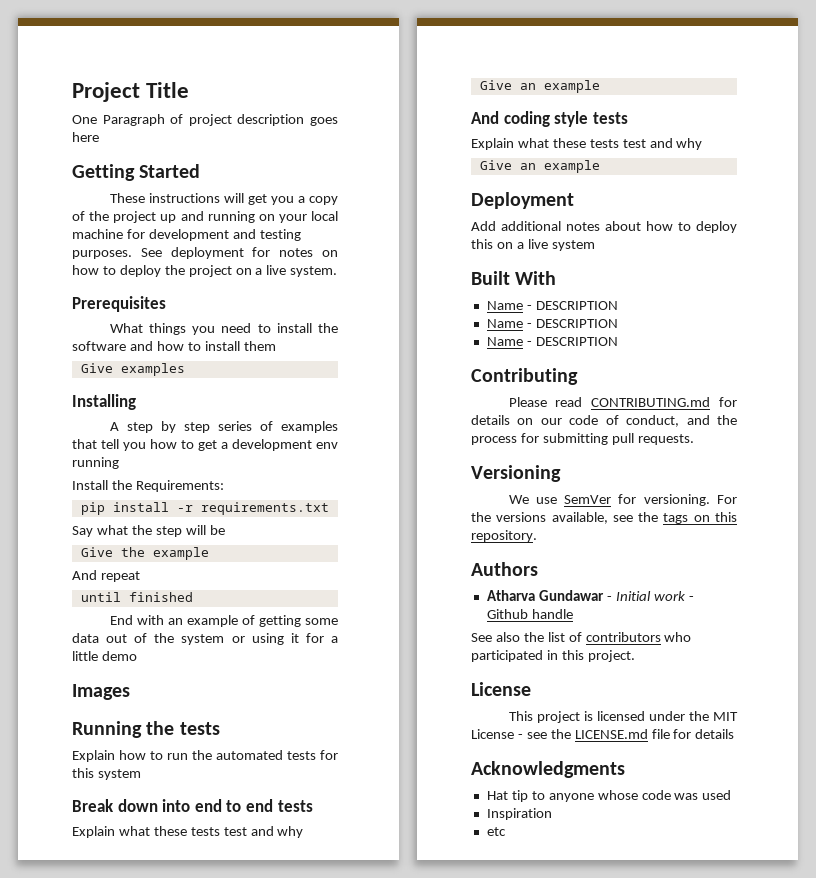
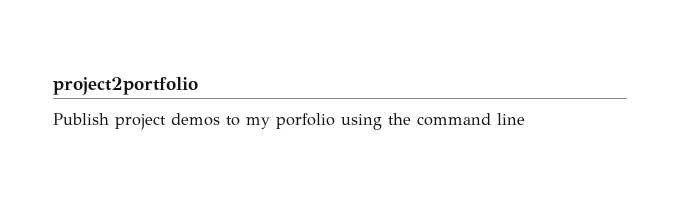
[72,82,190,102] [72,114,338,126] [72,132,99,142] [72,164,201,181] [109,193,339,205] [72,211,338,223] [72,229,301,241] [72,247,338,259] [72,265,338,277] [72,296,166,312] [109,323,338,335] [72,341,276,351] [80,363,185,376] [72,394,136,410] [109,421,338,433] [72,439,338,451] [72,457,119,469] [72,480,224,492] [80,502,329,515] [72,525,225,537] [80,547,209,560] [72,570,140,582] [80,592,193,602] [109,615,338,627] [72,633,338,645] [72,651,137,661] [72,684,130,700] [72,721,220,738] [72,750,338,762] [72,768,141,780] [72,799,313,812] [72,826,304,838] [479,80,600,93] [471,111,628,127] [471,138,703,150] [479,160,600,173] [471,192,574,209] [471,221,737,233] [471,239,595,251] [471,271,557,285] [486,301,618,310] [486,319,618,328] [486,337,618,346] [471,368,578,385] [508,397,737,407] [471,415,737,427] [471,433,694,445] [471,465,561,482] [508,494,737,506] [471,512,737,524] [471,530,537,542] [471,562,538,576] [486,590,694,601] [486,609,573,619] [471,632,692,642] [471,650,635,662] [471,682,531,696] [508,711,738,723] [471,729,735,739] [471,761,625,778] [486,790,732,802] [486,808,552,820] [486,827,506,836] Project Title // One Paragraph of project description goes here // Getting Started // These instructions will get you a copy of the project up and running on your local machine for development and testing purposes. See deployment for notes on how to deploy the project on a live system. // Prerequisites // What things you need to install the software and how to install them // Give examples // Installing // A step by step series of examples that tell you how to get a development env running // Install the Requirements: // pip install -r requirements.txt // Say what the step will be // Give the example // And repeat // until finished // End with an example of getting some data out of the system or using it for a little demo // Images // Running the tests // Explain how to run the automated tests for this system // Break down into end to end tests // Explain what these tests test and why // Give an example // And coding style tests // Explain what these tests test and why // Give an example // Deployment // Add additional notes about how to deploy this on a live system // Built With // Name - DESCRIPTION // Name - DESCRIPTION // Name - DESCRIPTION // Contributing // Please read CONTRIBUTING.md for details on our code of conduct, and the process for submitting pull requests. // Versioning // We use SemVer for versioning. For the versions available, see the tags on this repository. // Authors // Atharva Gundawar - Initial work - Github handle // See also the list of contributors who participated in this project. // License // This project is licensed under the MIT License - see the LICENSE.md file for details // Acknowledgments // Hat tip to anyone whose code was used // Inspiration // etc -> [53,77,198,95] [53,113,525,130] project2portfolio // Publish project demos to my porfolio using the command line

